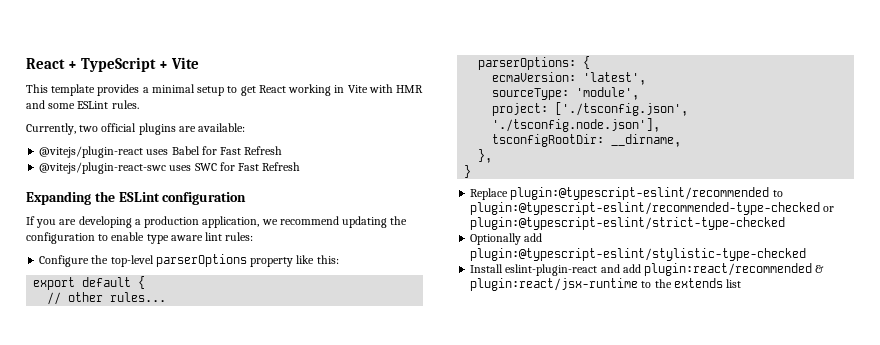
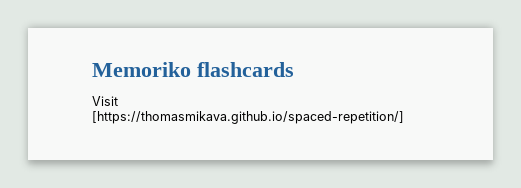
[26,57,200,72] [26,84,424,96] [26,100,139,109] [26,123,246,135] [39,146,283,158] [39,162,301,174] [26,191,247,205] [26,216,408,228] [26,232,254,244] [39,254,339,267] [33,276,146,290] [47,292,167,305] [478,56,591,70] [492,72,647,85] [492,87,640,100] [492,102,689,116] [492,118,661,132] [492,134,682,147] [478,149,493,163] [464,165,472,178] [470,187,783,200] [470,202,835,215] [470,217,786,230] [470,233,543,245] [470,248,807,261] [470,263,825,276] [470,278,742,291] React + TypeScript + Vite // This template provides a minimal setup to get React working in Vite with HMR and some ESLint rules. // Currently, two official plugins are available: // @vitejs/plugin-react uses Babel for Fast Refresh // @vitejs/plugin-react-swc uses SWC for Fast Refresh // Expanding the ESLint configuration // If you are developing a production application, we recommend updating the configuration to enable type aware lint rules: // Configure the top-level parserOptions property like this: // export default { // // other rules... // parserOptions: { // ecmaVersion: 'latest', // sourceType: 'module', // project: ['./tsconfig.json', './tsconfig.node.json'], // tsconfigRootDir: __dirname, // }, // } // Replace plugin:@typescript-eslint/recommended to plugin:@typescript-eslint/recommended-type-checked or plugin:@typescript-eslint/strict-type-checked // Optionally add plugin:@typescript-eslint/stylistic-type-checked // Install eslint-plugin-react and add plugin:react/recommended & plugin:react/jsx-runtime to the extends list -> [92,62,294,77] [92,96,118,106] [92,111,404,124] Memoriko flashcards // Visit [https://thomasmikava.github.io/spaced-repetition/]

